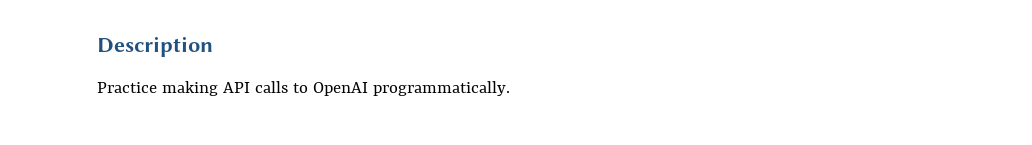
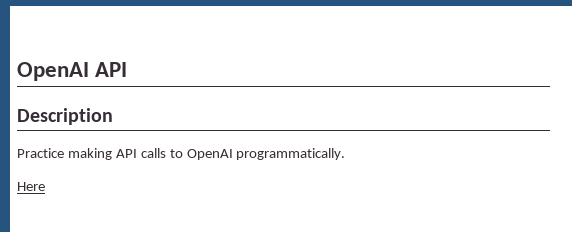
(97, 46) none -> [17,62,128,81] OpenAI API //
(510, 88) none -> [17,182,45,191] // Here

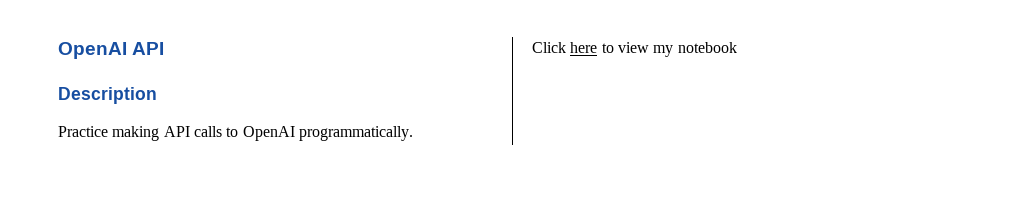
[17,182,45,191] Here -> [532,42,737,57] Click here to view my notebook

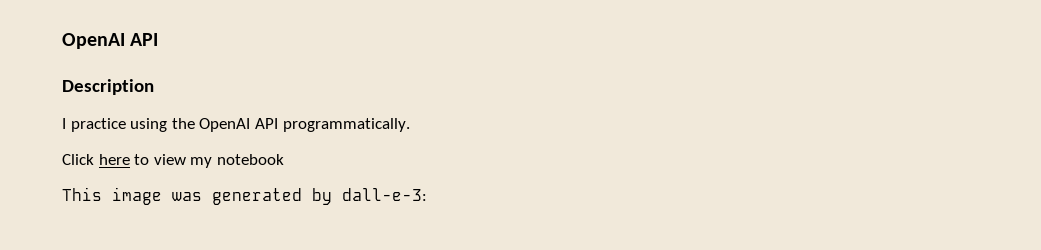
[58,126,295,141] Practice making API calls to OpenAI -> [62,118,278,132] I practice using the OpenAI API
(737, 47) none -> [62,187,427,205] // This image was generated by dall-e-3:

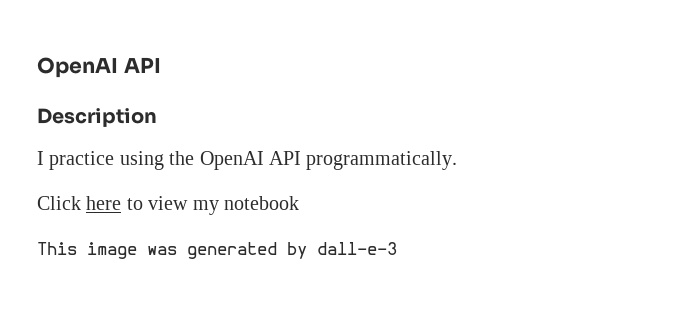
[342,188,427,201] dall-e-3: -> [317,242,397,255] dall-e-3

